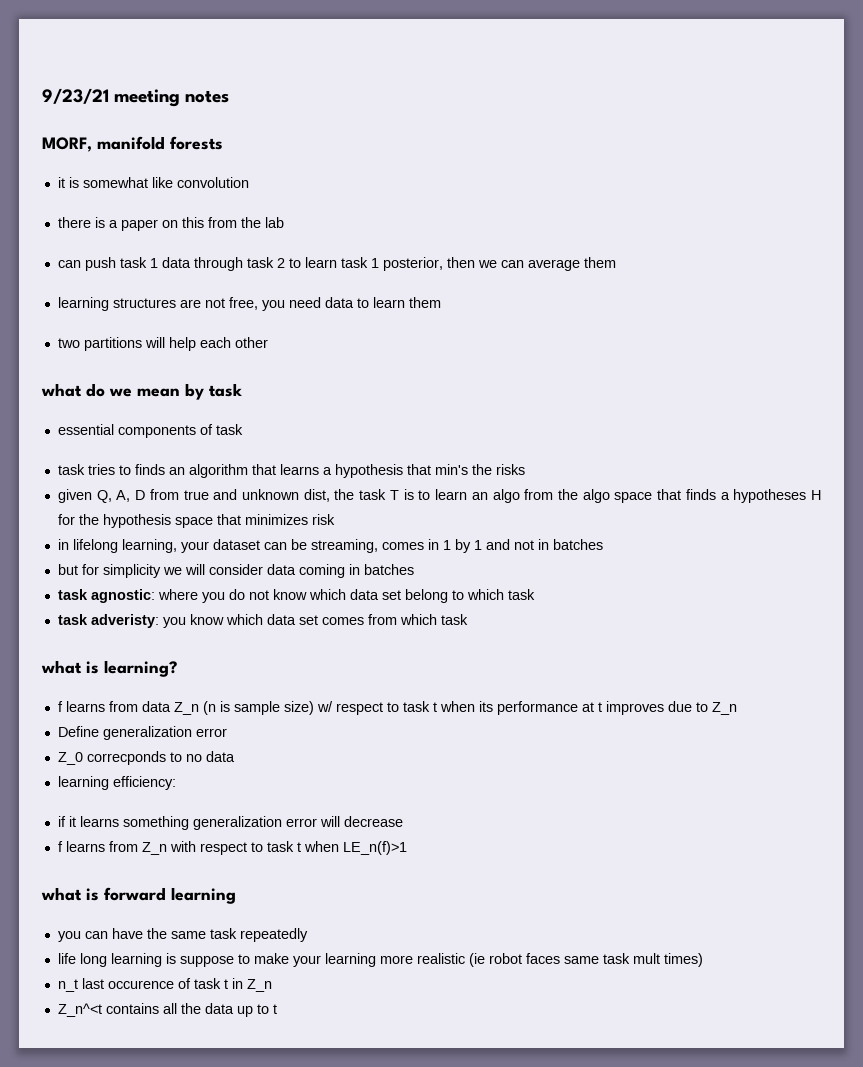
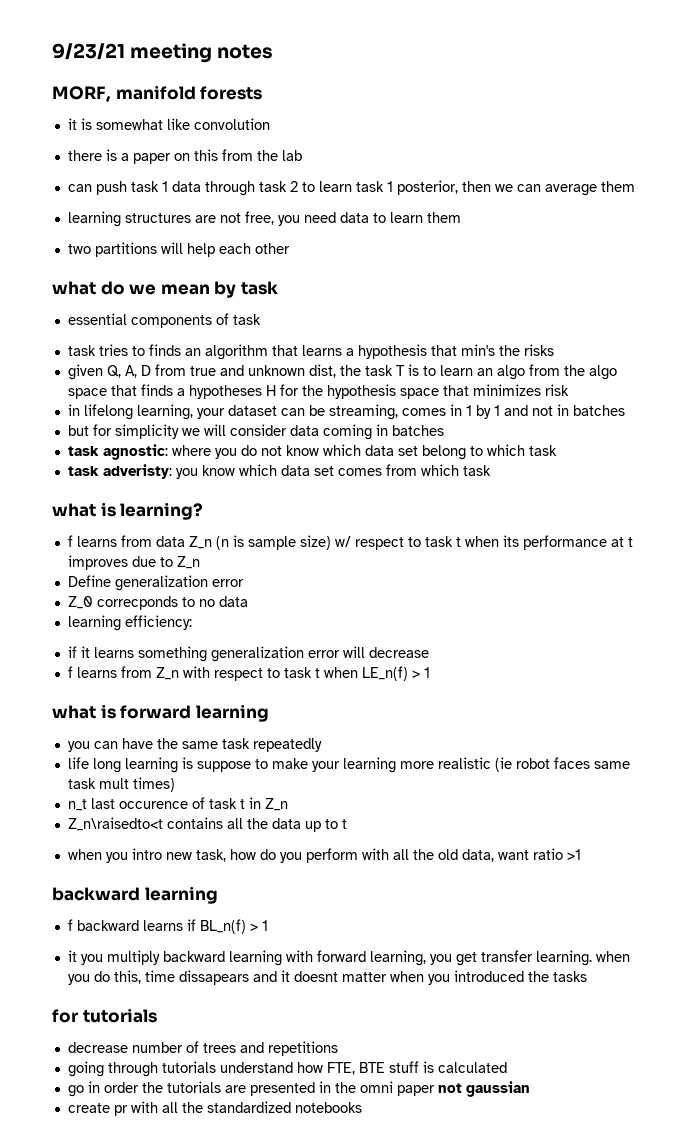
[342,841,407,855] LE_n(f)>1 -> [361,666,430,681] LE_n(f) > 1
[57,1003,102,1017] Z_n^<t -> [67,817,163,831] Z_n\raisedto<t
(277, 1009) none -> [67,848,581,863] [52,886,218,904] [67,919,268,934] [67,950,630,966] [67,970,587,985] [52,1008,157,1023] [67,1041,338,1056] [67,1061,507,1077] [67,1081,530,1097] [67,1101,362,1116] // when you intro new task, how do you perform with all the old data, want ratio >1 // backward learning // f backward learns if BL_n(f) > 1 // it you multiply backward learning with forward learning, you get transfer learning. when you do this, time dissapears and it doesnt matter when you introduced the tasks // for tutorials // decrease number of trees and repetitions // going through tutorials understand how FTE, BTE stuff is calculated // go in order the tutorials are presented in the omni paper not gaussian // create pr with all the standardized notebooks

